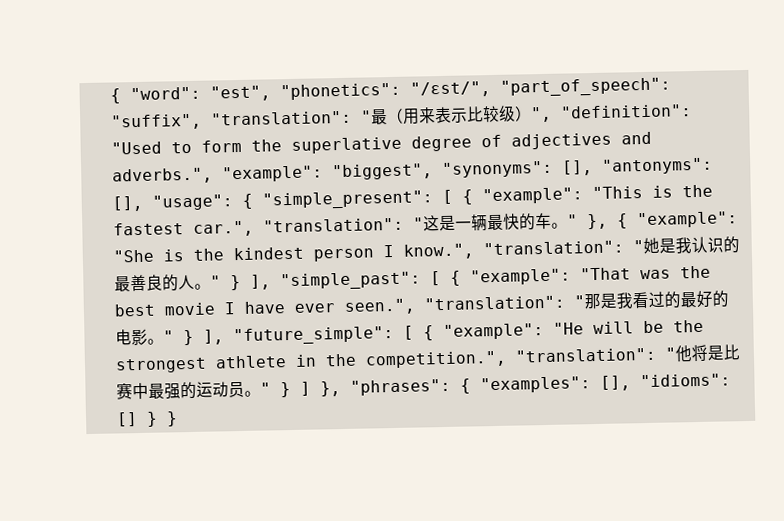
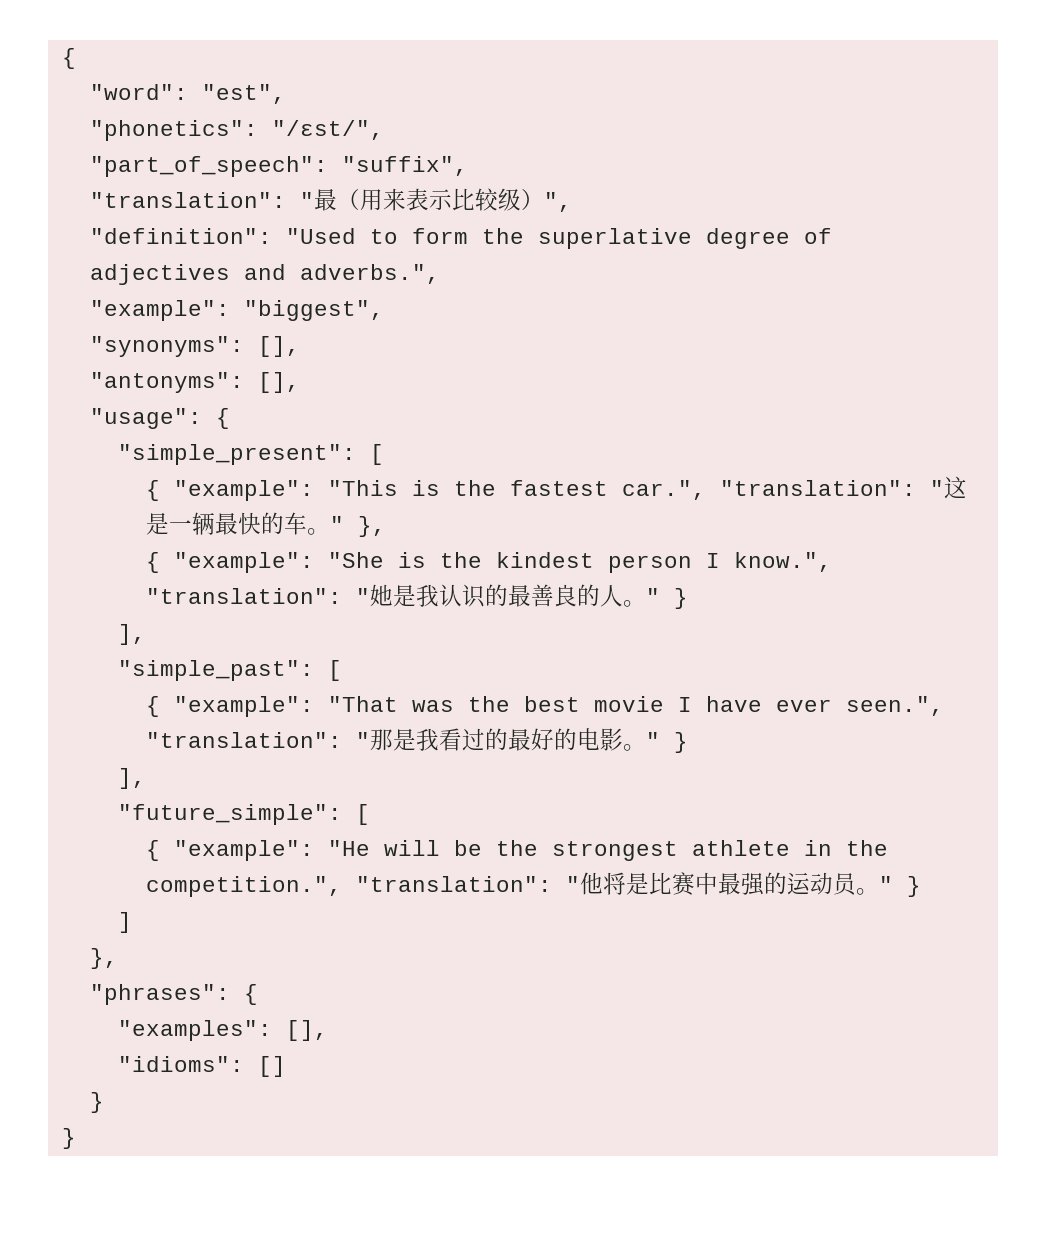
[109,88,121,104] { -> [61,48,76,69] { //
(271, 93) none -> (286, 94) //
(491, 89) none -> (384, 130) //
(202, 122) none -> (468, 166) //
(552, 114) none -> (572, 202) //
(213, 176) none -> (440, 274) //
(433, 172) none -> (384, 310) //
(593, 168) none -> (300, 346) //
(143, 203) none -> (300, 382) //
(253, 201) none -> (230, 418) //
(453, 197) none -> (384, 454) //
(608, 221) none -> (386, 526) //
[249,274,271,290] ], -> [117,624,146,645] // ], //
(441, 278) none -> (342, 670) //
[202,329,224,345] ], -> [117,768,146,789] // ], //
(414, 332) none -> (370, 814) //
(291, 390) none -> (921, 886) //
[319,381,341,397] }, -> [89,948,118,969] // }, //
(471, 386) none -> (258, 994) //
(631, 383) none -> (328, 1030) //
[145,411,158,427] } -> [89,1092,104,1113] // } //

